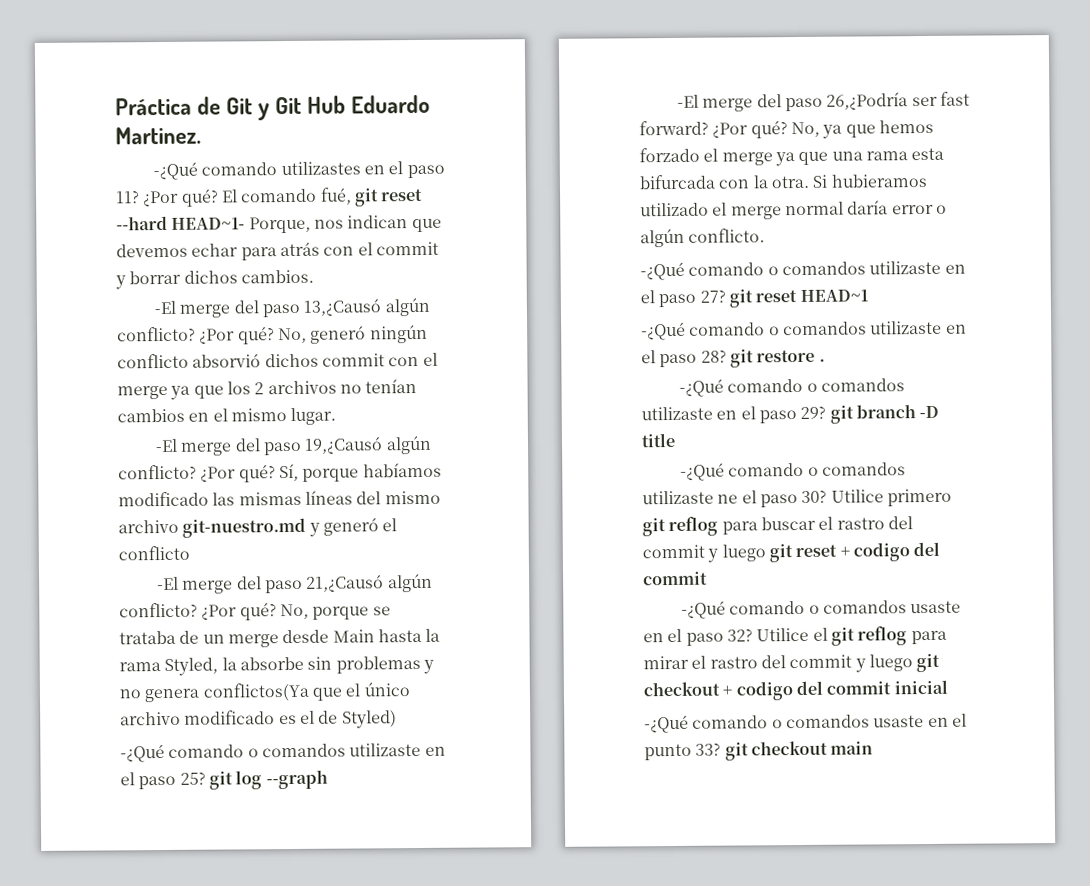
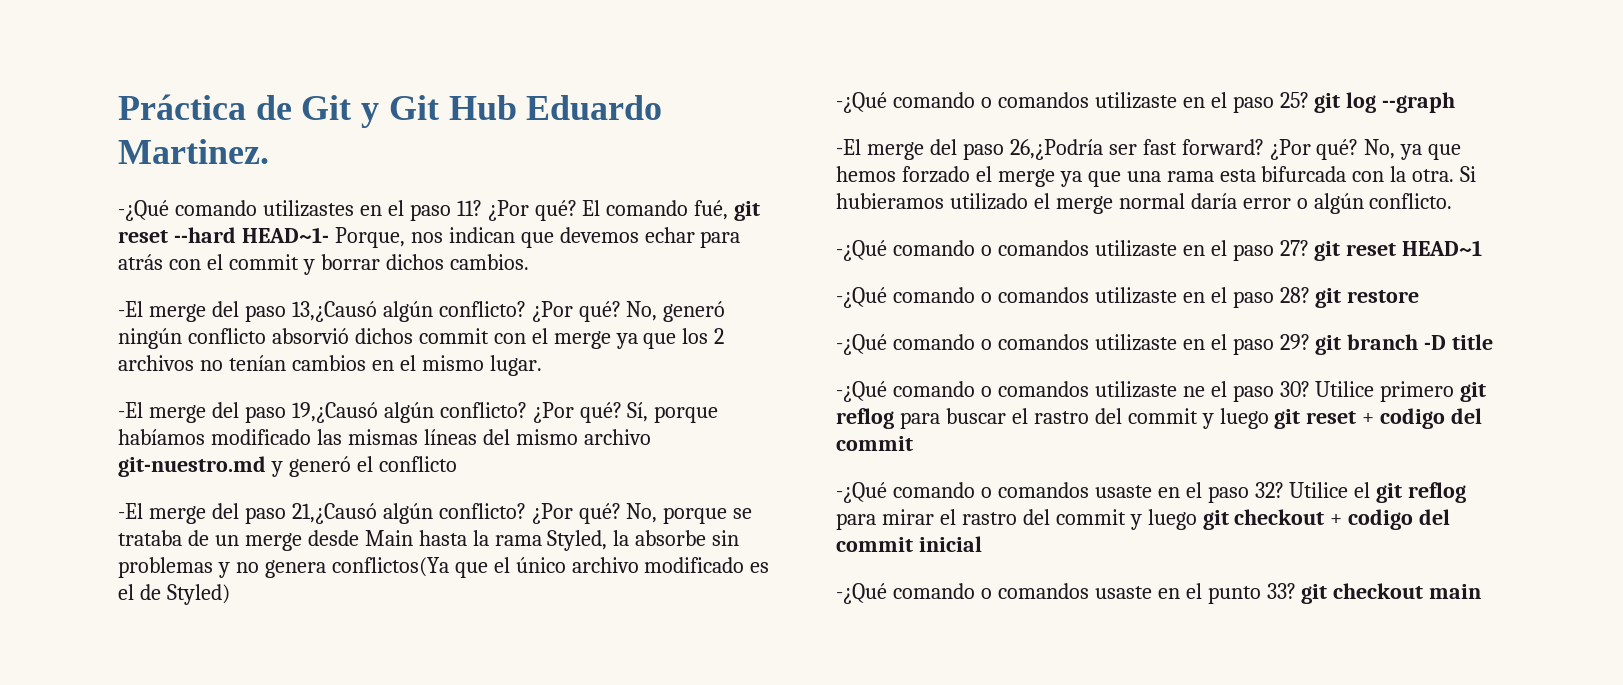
[818,358,825,362] . -> (1420, 296) none

